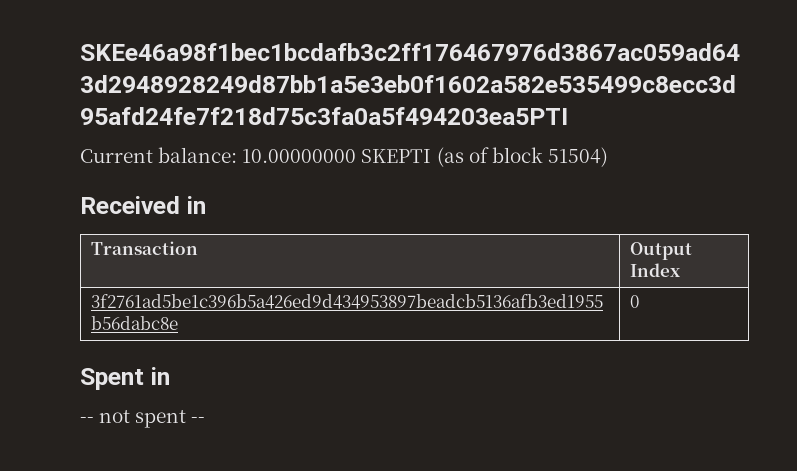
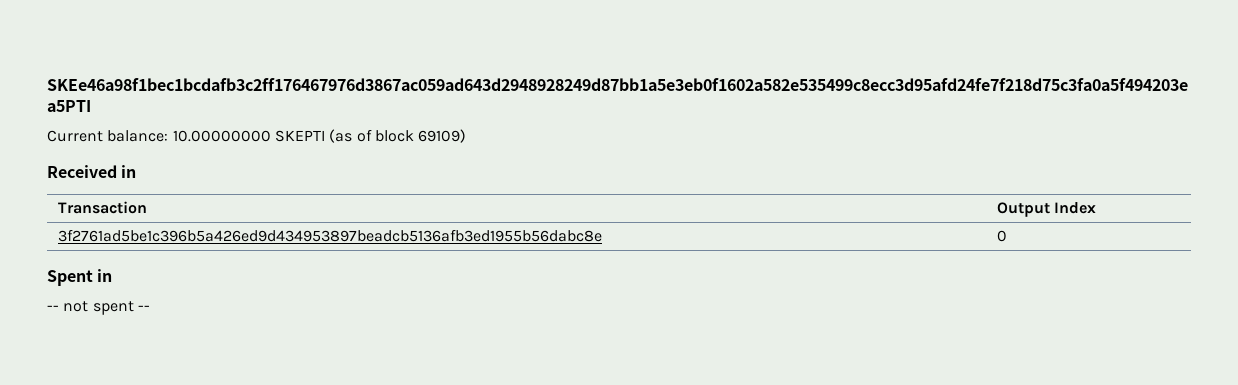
[547,147,608,167] 51504) -> [418,129,467,143] 69109)

